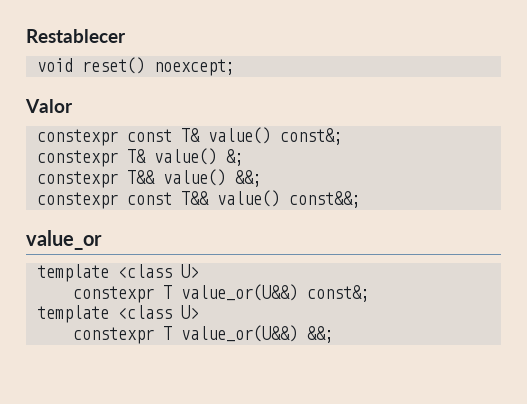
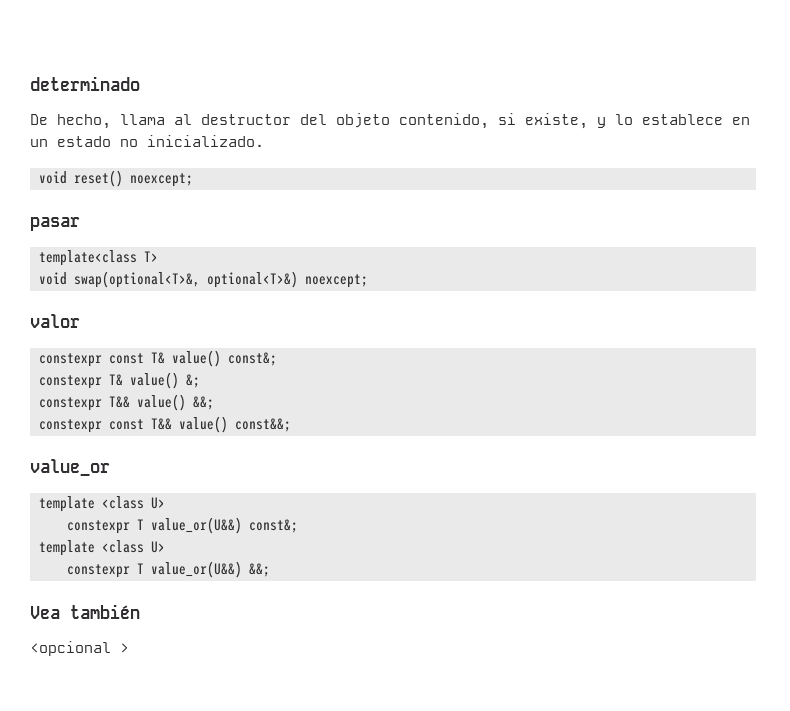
[26,29,126,43] [36,57,235,76] [25,99,73,113] Restablecer // void reset() noexcept; // Valor -> [30,76,140,91] [30,113,750,129] [30,135,264,147] [39,170,193,187] [30,217,80,231] [39,250,158,266] [39,271,368,288] [30,314,80,328] determinado // De hecho, llama al destructor del objeto contenido, si existe, y lo establece en un estado no inicializado. // void reset() noexcept; // pasar // template<class T> // void swap(optional<T>&, optional<T>&) noexcept; // valor
(334, 334) none -> [30,604,140,619] [30,641,129,656] // Vea también // <opcional >

